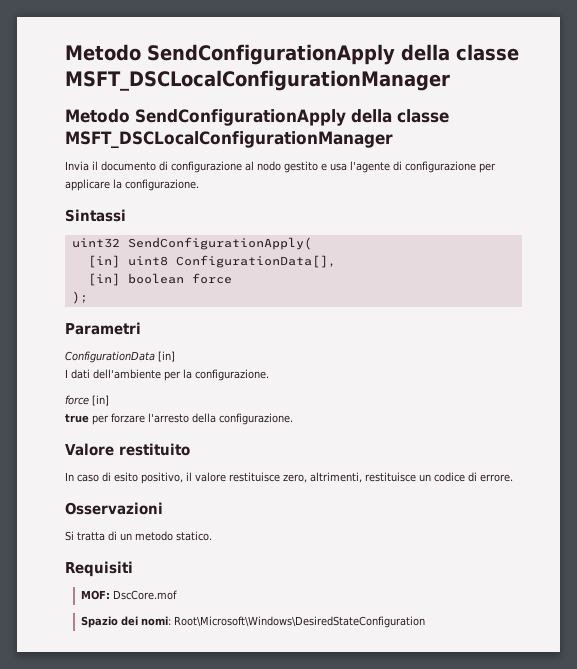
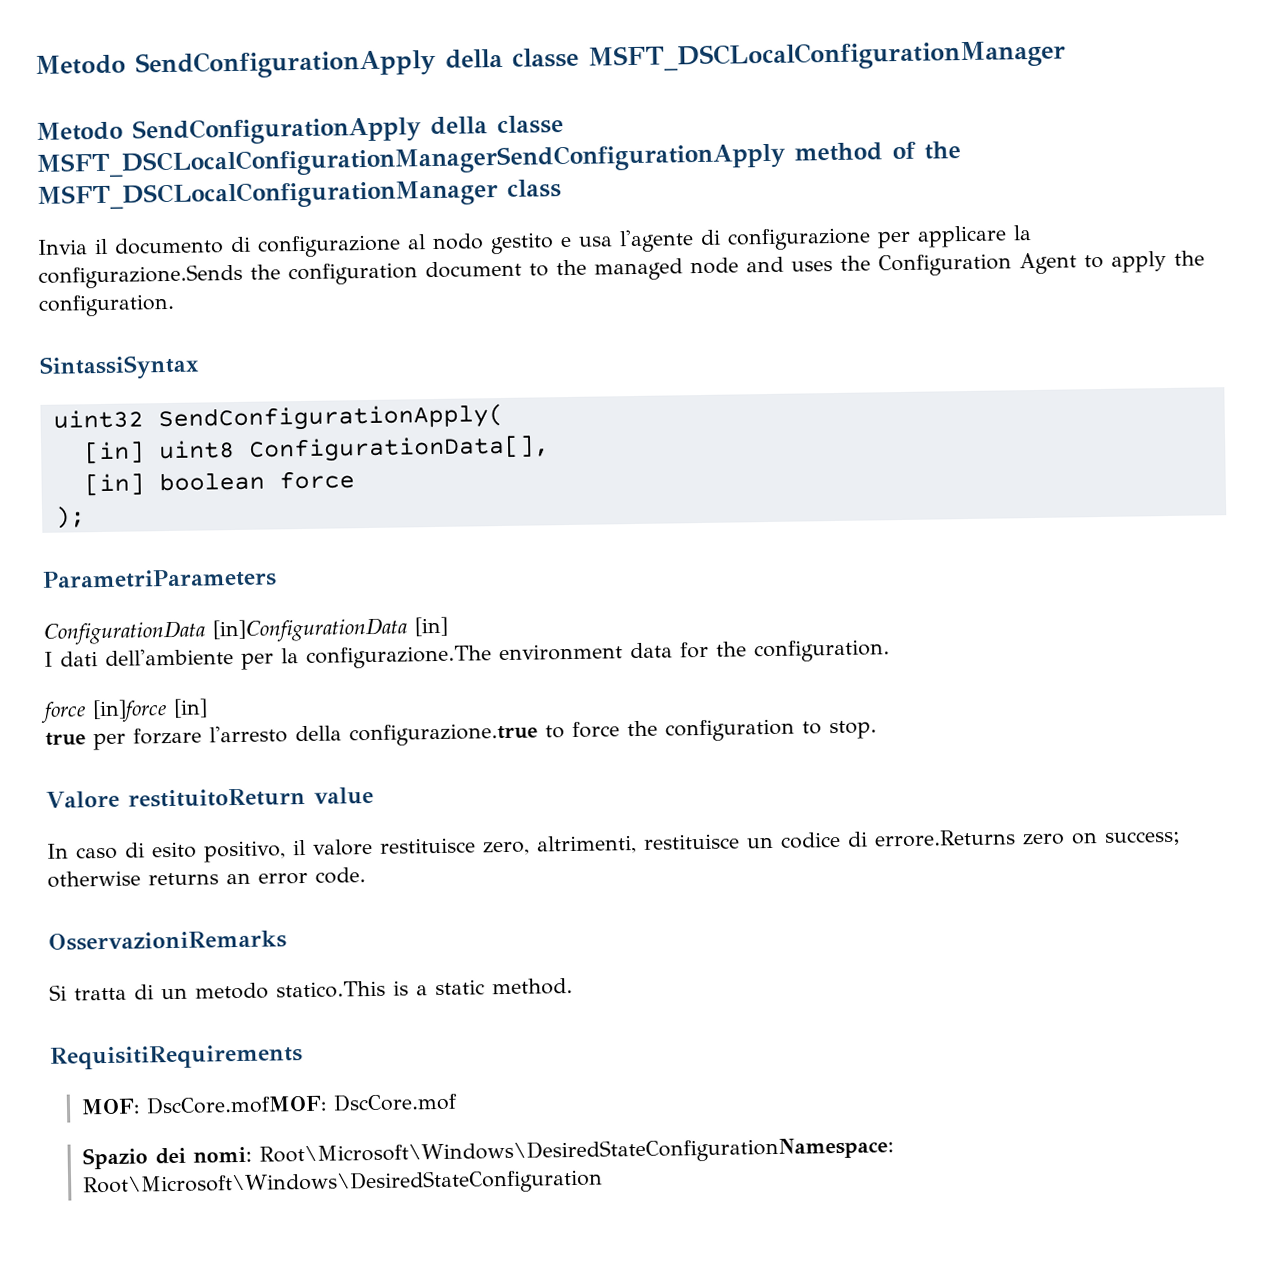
[65,131,393,149] MSFT_DSCLocalConfigurationManager -> [36,141,961,179] [37,179,562,211] MSFT_DSCLocalConfigurationManagerSendConfigurationApply method of the MSFT_DSCLocalConfigurationManager class
[125,179,199,191] [65,209,126,222] configurazione. // Sintassi -> [38,250,1205,289] [38,293,175,317] [39,354,200,380] configurazione.Sends the configuration document to the managed node and uses the Configuration Agent to apply the configuration. // SintassiSyntax
[65,322,141,335] Parametri -> [42,568,277,589] ParametriParameters
(155, 357) none -> [212,617,407,643] [in]ConfigurationData
[195,369,269,381] [65,395,89,405] configurazione. // force -> [306,639,890,669] [40,699,167,723] configurazione.The environment data for the configuration. // force [in]force
[219,413,293,425] configurazione. -> [349,718,877,747] configurazione.true to force the configuration to stop.
[119,443,190,456] restituito -> [127,786,374,808] restituitoReturn value
[480,474,513,482] [65,502,163,515] errore. // Osservazioni -> [874,829,1181,848] [47,867,366,888] [48,930,287,951] errore.Returns zero on success; otherwise returns an error code. // OsservazioniRemarks
[176,531,212,541] [65,561,133,577] statico. // Requisiti -> [276,977,573,999] [50,1044,303,1070] statico.This is a static method. // RequisitiRequirements
(110, 595) none -> [145,1094,327,1115] DscCore.mofMOF:
(171, 621) none -> [258,1136,894,1168] Root\Microsoft\Windows\DesiredStateConfigurationNamespace:

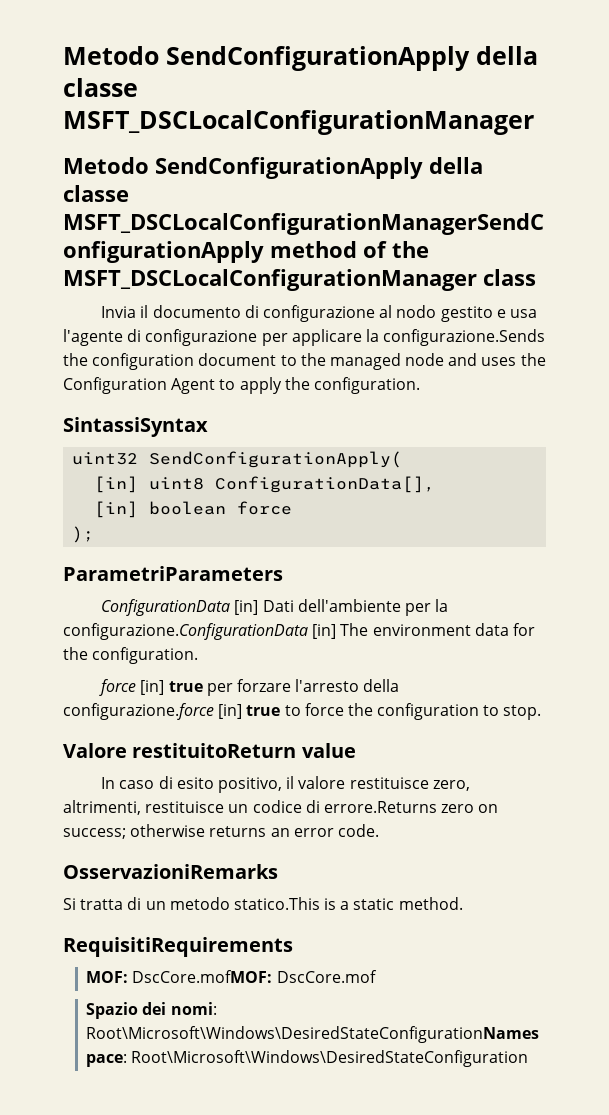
[212,616,448,643] [44,651,98,667] [in]ConfigurationData [in] // I dati -> [234,600,294,615] [in] Dati
[306,645,492,669] configurazione.The -> [63,623,369,640] configurazione.ConfigurationData [in] The
[92,698,208,723] [in]force [in] // -> [140,680,165,695] [in]
[349,722,538,747] configurazione.true -> [63,703,281,720] configurazione.force [in] true

